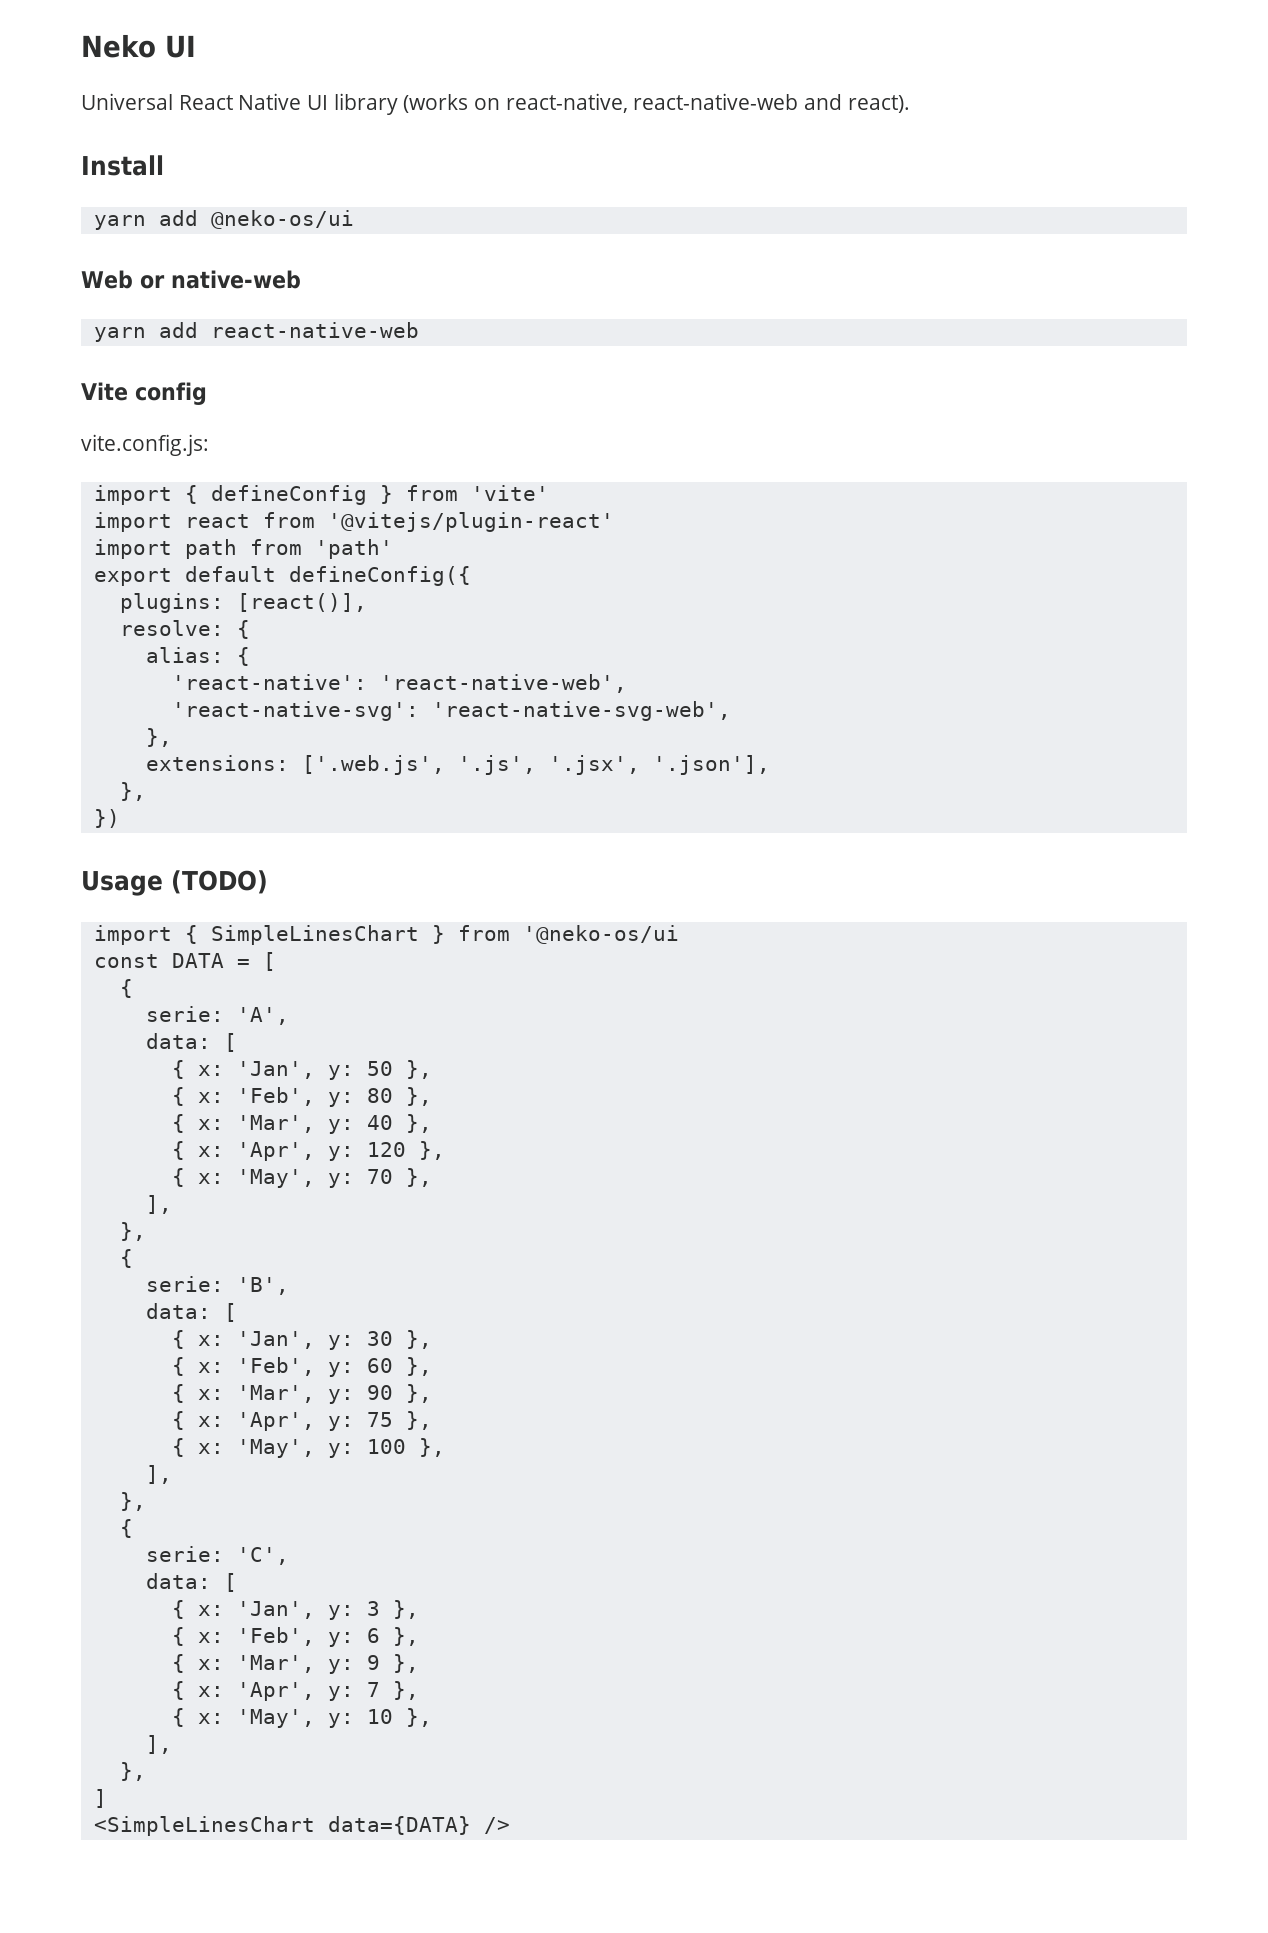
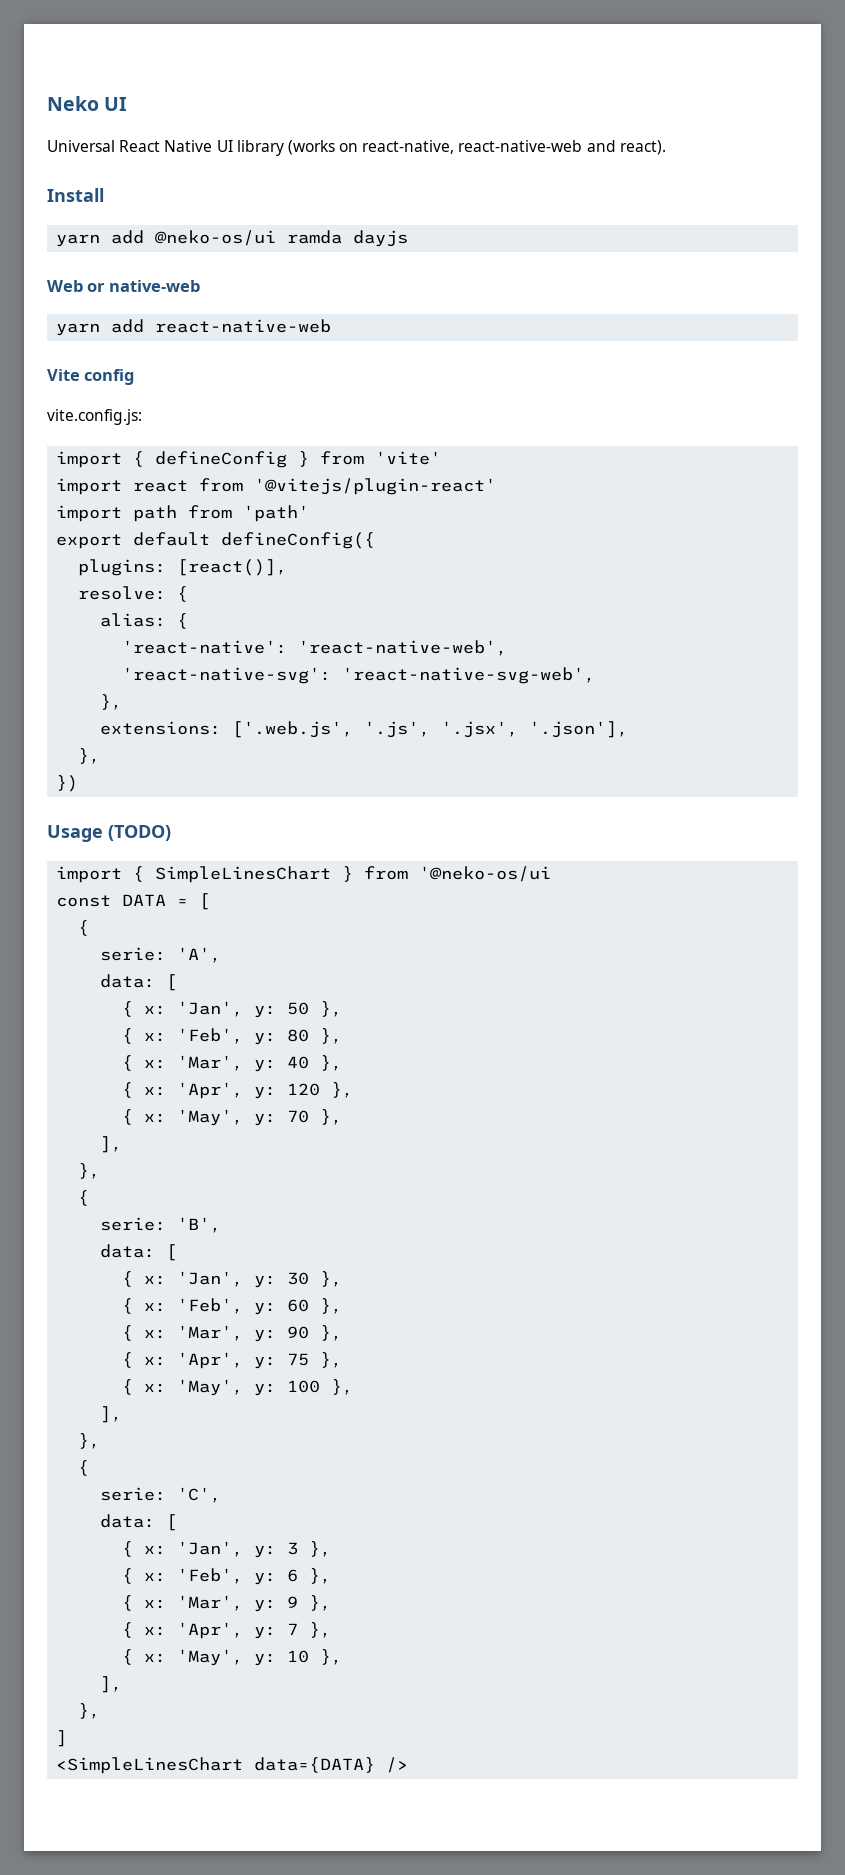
(354, 219) none -> [287,230,409,247] ramda dayjs

